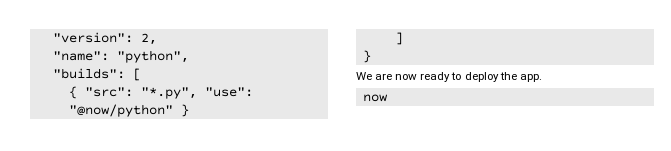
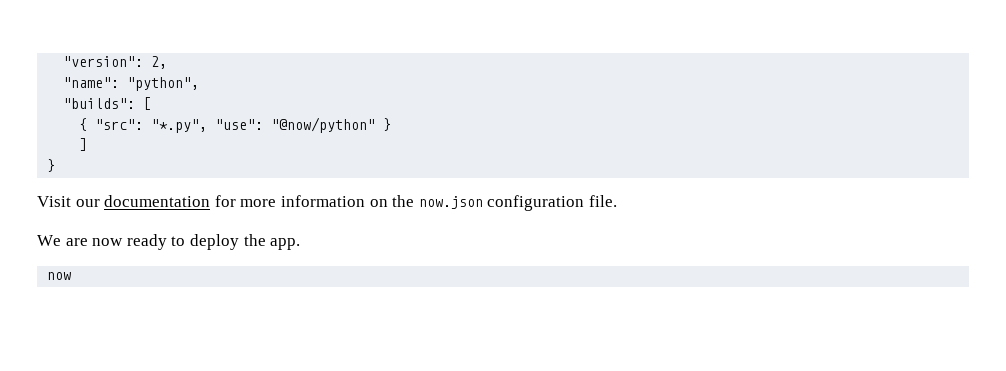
(371, 56) none -> [37,195,617,211] // Visit our documentation for more information on the now.json configuration file.

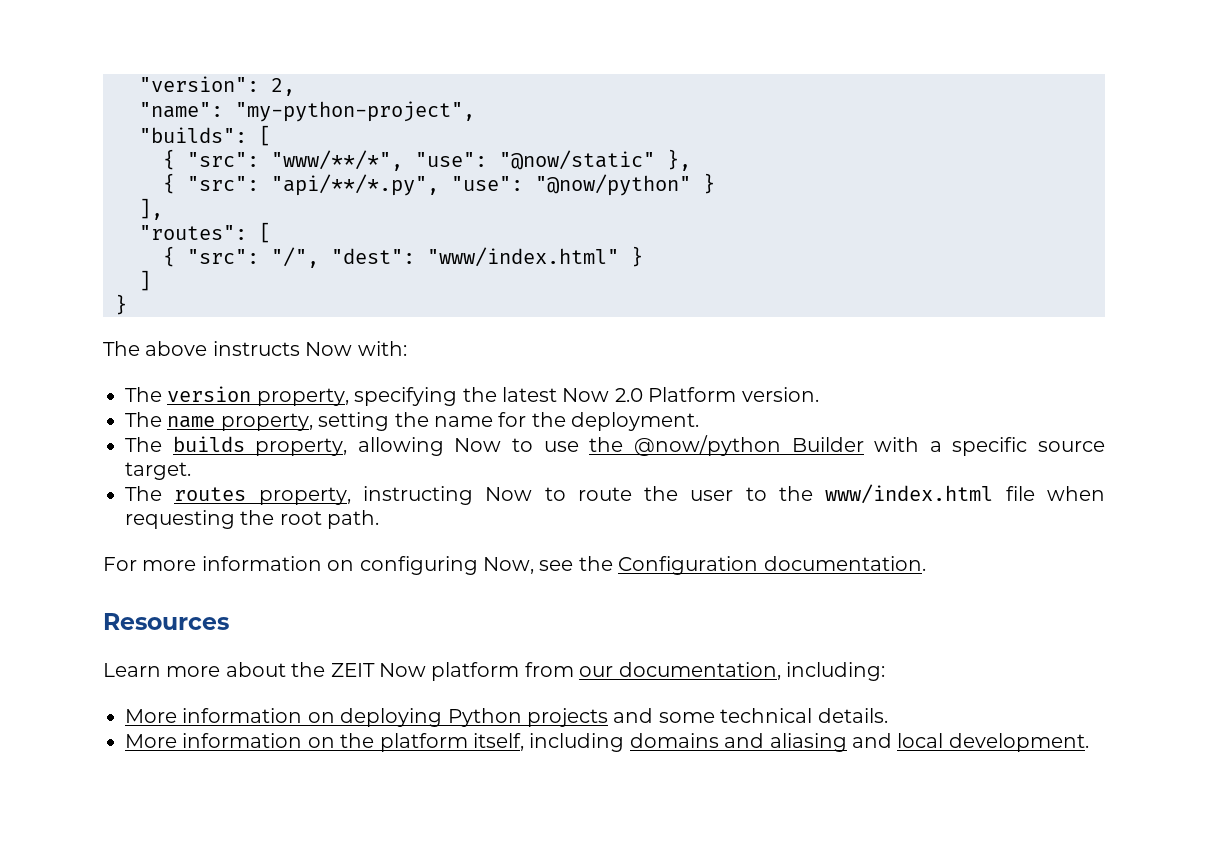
[127,77,200,91] "python", -> [235,101,475,122] "my-python-project",
[151,117,392,133] [79,138,88,151] [47,159,56,172] [37,195,617,211] [37,234,301,250] [47,272,72,280] "*.py", "use": "@now/python" } // ] // } // Visit our documentation for more information on the now.json configuration file. // We are now ready to deploy the app. // now -> [271,149,691,171] [163,173,715,196] [139,198,163,220] [139,222,271,243] [163,246,643,268] [139,270,151,291] [115,294,127,315] [103,341,407,356] [125,386,819,406] [125,412,700,431] [125,435,1106,456] [125,462,191,480] [125,484,1105,505] [125,510,380,529] [103,556,926,575] [103,613,229,630] [103,662,885,681] [125,708,888,727] [125,733,1089,752] "www/**/*", "use": "@now/static" }, // { "src": "api/**/*.py", "use": "@now/python" } // ], // "routes": [ // { "src": "/", "dest": "www/index.html" } // ] // } // The above instructs Now with: // The version property, specifying the latest Now 2.0 Platform version. // The name property, setting the name for the deployment. // The builds property, allowing Now to use the @now/python Builder with a specific source target. // The routes property, instructing Now to route the user to the www/index.html file when requesting the root path. // For more information on configuring Now, see the Configuration documentation. // Resources // Learn more about the ZEIT Now platform from our documentation, including: // More information on deploying Python projects and some technical details. // More information on the platform itself, including domains and aliasing and local development.

